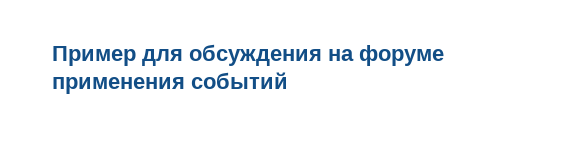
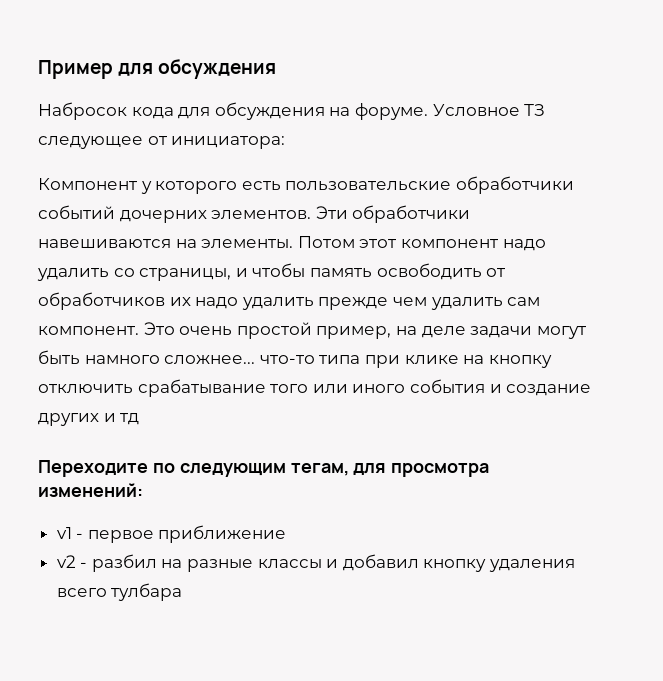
[328,45,444,66] [52,72,288,94] на форуме применения событий -> [38,102,546,120] [38,136,286,149] [38,176,574,194] [38,205,471,223] [38,236,546,251] [37,263,506,281] [38,292,541,310] [38,322,586,339] [38,350,552,368] [38,379,592,397] [38,413,140,426] [38,460,490,477] [38,483,143,497] [56,525,287,543] [56,554,576,572] [56,583,183,601] // Набросок кода для обсуждения на форуме. Условное ТЗ следующее от инициатора: // Компонент у которого есть пользовательские обработчики событий дочерних элементов. Эти обработчики навешиваются на элементы. Потом этот компонент надо удалить со страницы, и чтобы память освободить от обработчиков их надо удалить прежде чем удалить сам компонент. Это очень простой пример, на деле задачи могут быть намного сложнее... что-то типа при клике на кнопку отключить срабатывание того или иного события и создание других и тд // Переходите по следующим тегам, для просмотра изменений: // v1 - первое приближение // v2 - разбил на разные классы и добавил кнопку удаления всего тулбара

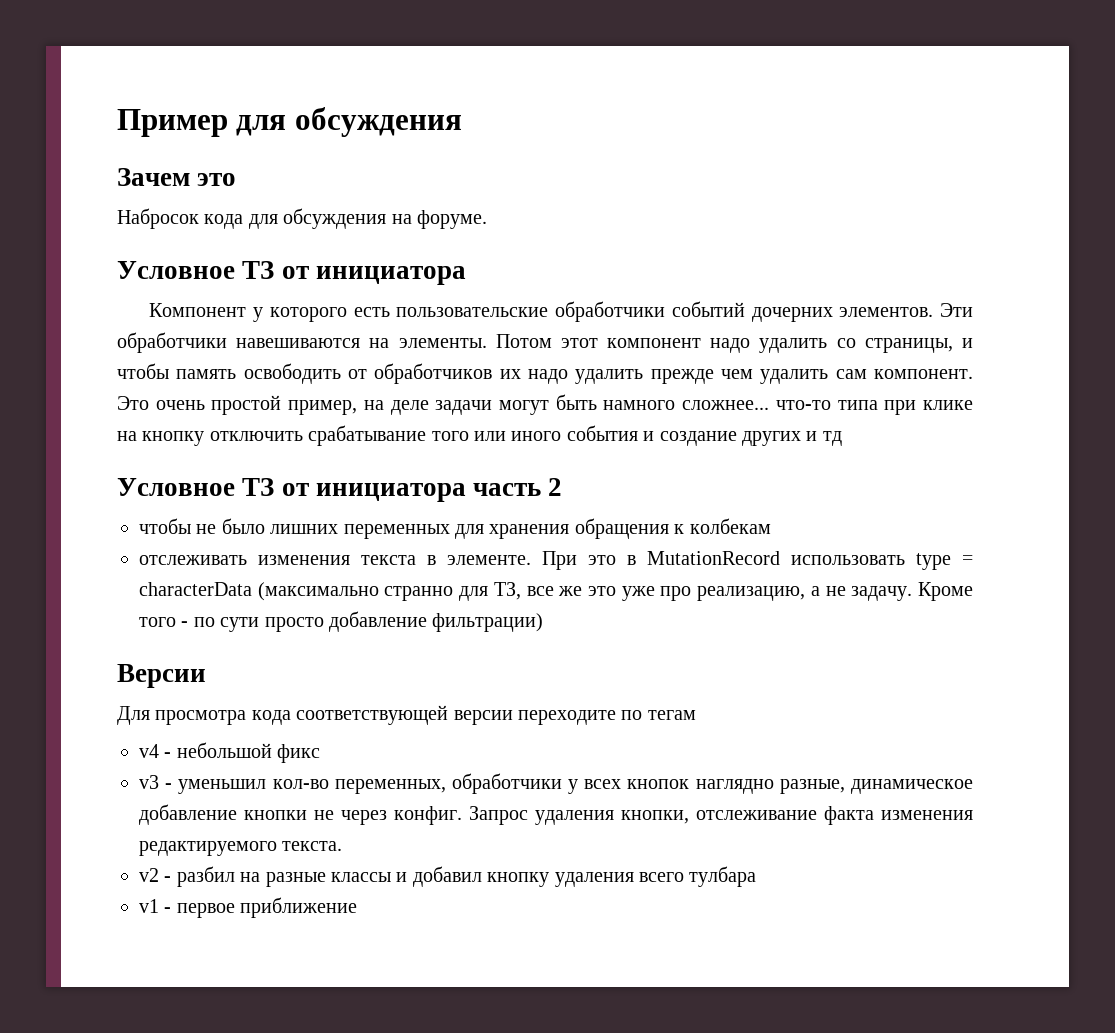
(277, 69) none -> [117,168,237,186] // Зачем это
[432,104,546,117] [38,136,286,149] Условное ТЗ следующее от инициатора: -> [117,261,466,285] // Условное ТЗ от инициатора
[38,460,490,477] [38,483,143,497] [56,525,287,543] Переходите по следующим тегам, для просмотра изменений: // v1 - первое приближение -> [117,478,563,502] [139,518,771,539] [139,551,973,570] [139,582,973,601] [139,611,544,632] [117,664,206,688] [117,705,696,725] [139,742,321,763] [139,773,973,794] [139,804,973,825] [139,841,343,856] Условное ТЗ от инициатора часть 2 // чтобы не было лишних переменных для хранения обращения к колбекам // отслеживать изменения текста в элементе. При это в MutationRecord использовать type = characterData (максимально странно для ТЗ, все же это уже про реализацию, а не задачу. Кроме того - по сути просто добавление фильтрации) // Версии // Для просмотра кода соответствующей версии переходите по тегам // v4 - небольшой фикс // v3 - уменьшил кол-во переменных, обработчики у всех кнопок наглядно разные, динамическое добавление кнопки не через конфиг. Запрос удаления кнопки, отслеживание факта изменения редактируемого текста.
(183, 592) none -> [139,897,358,918] // v1 - первое приближение

